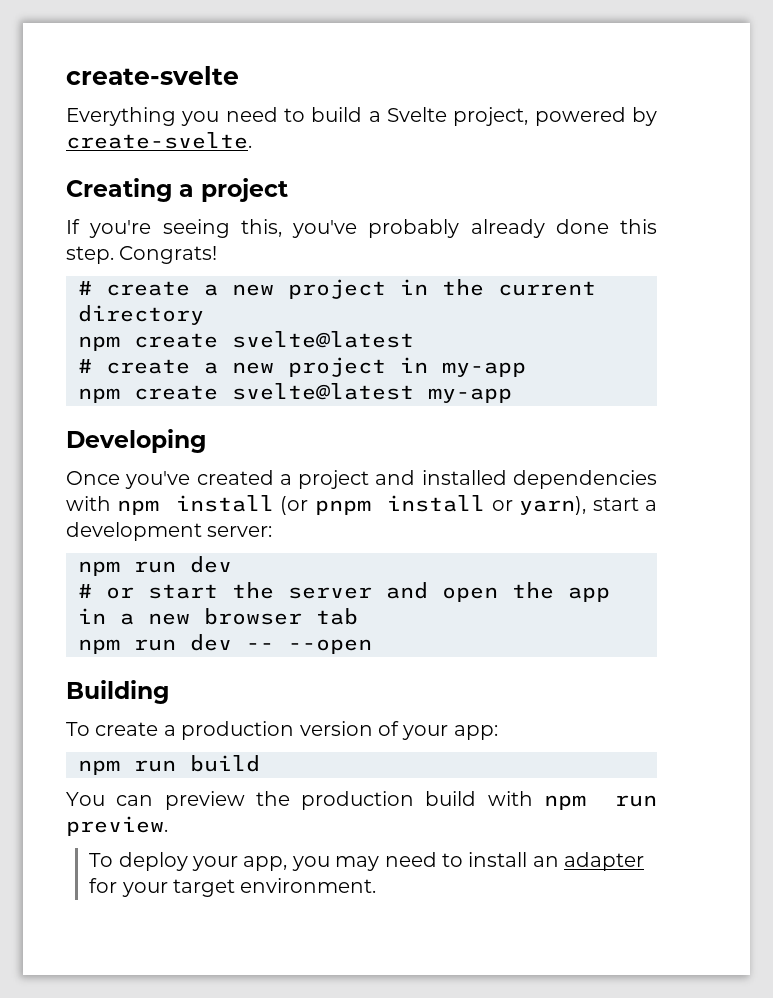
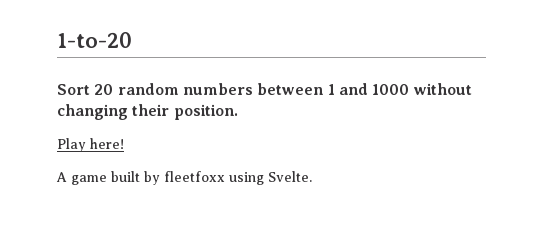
[66,66,239,85] [66,107,657,126] [66,132,252,149] [66,178,288,202] [66,219,657,238] [66,246,218,264] [78,279,596,299] [78,305,204,325] [78,331,414,351] [78,357,526,377] [78,383,512,403] [66,429,206,453] [66,470,657,489] [66,495,657,515] [66,522,273,541] [78,556,232,576] [78,582,610,602] [78,608,358,625] [78,634,372,654] [66,680,169,704] [66,721,498,740] [78,755,260,775] [66,791,657,810] [66,816,168,836] [89,852,645,871] [89,878,377,897] create-svelte // Everything you need to build a Svelte project, powered by create-svelte. // Creating a project // If you're seeing this, you've probably already done this step. Congrats! // # create a new project in the current directory // npm create svelte@latest // # create a new project in my-app // npm create svelte@latest my-app // Developing // Once you've created a project and installed dependencies with npm install (or pnpm install or yarn), start a development server: // npm run dev // # or start the server and open the app in a new browser tab // npm run dev -- --open // Building // To create a production version of your app: // npm run build // You can preview the production build with npm run preview. // To deploy your app, you may need to install an adapter for your target environment. -> [57,32,132,48] [57,83,472,95] [57,104,238,120] [57,138,124,152] [56,171,312,185] 1-to-20 // Sort 20 random numbers between 1 and 1000 without changing their position. // Play here! // A game built by fleetfoxx using Svelte.

